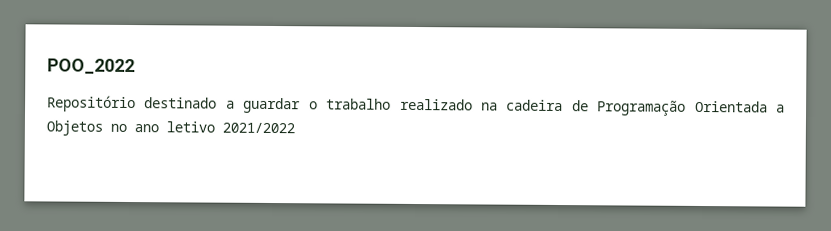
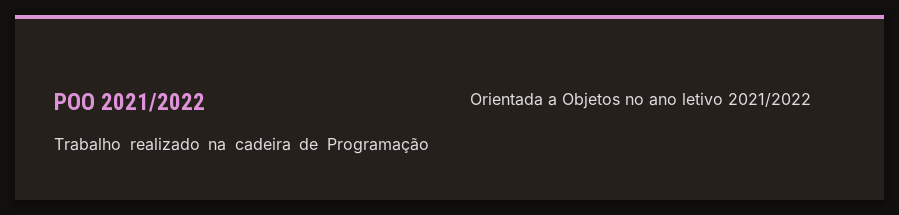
[47,58,135,75] [47,95,392,114] POO_2022 // Repositório destinado a guardar o trabalho -> [54,93,206,112] [54,138,121,151] POO 2021/2022 // Trabalho

